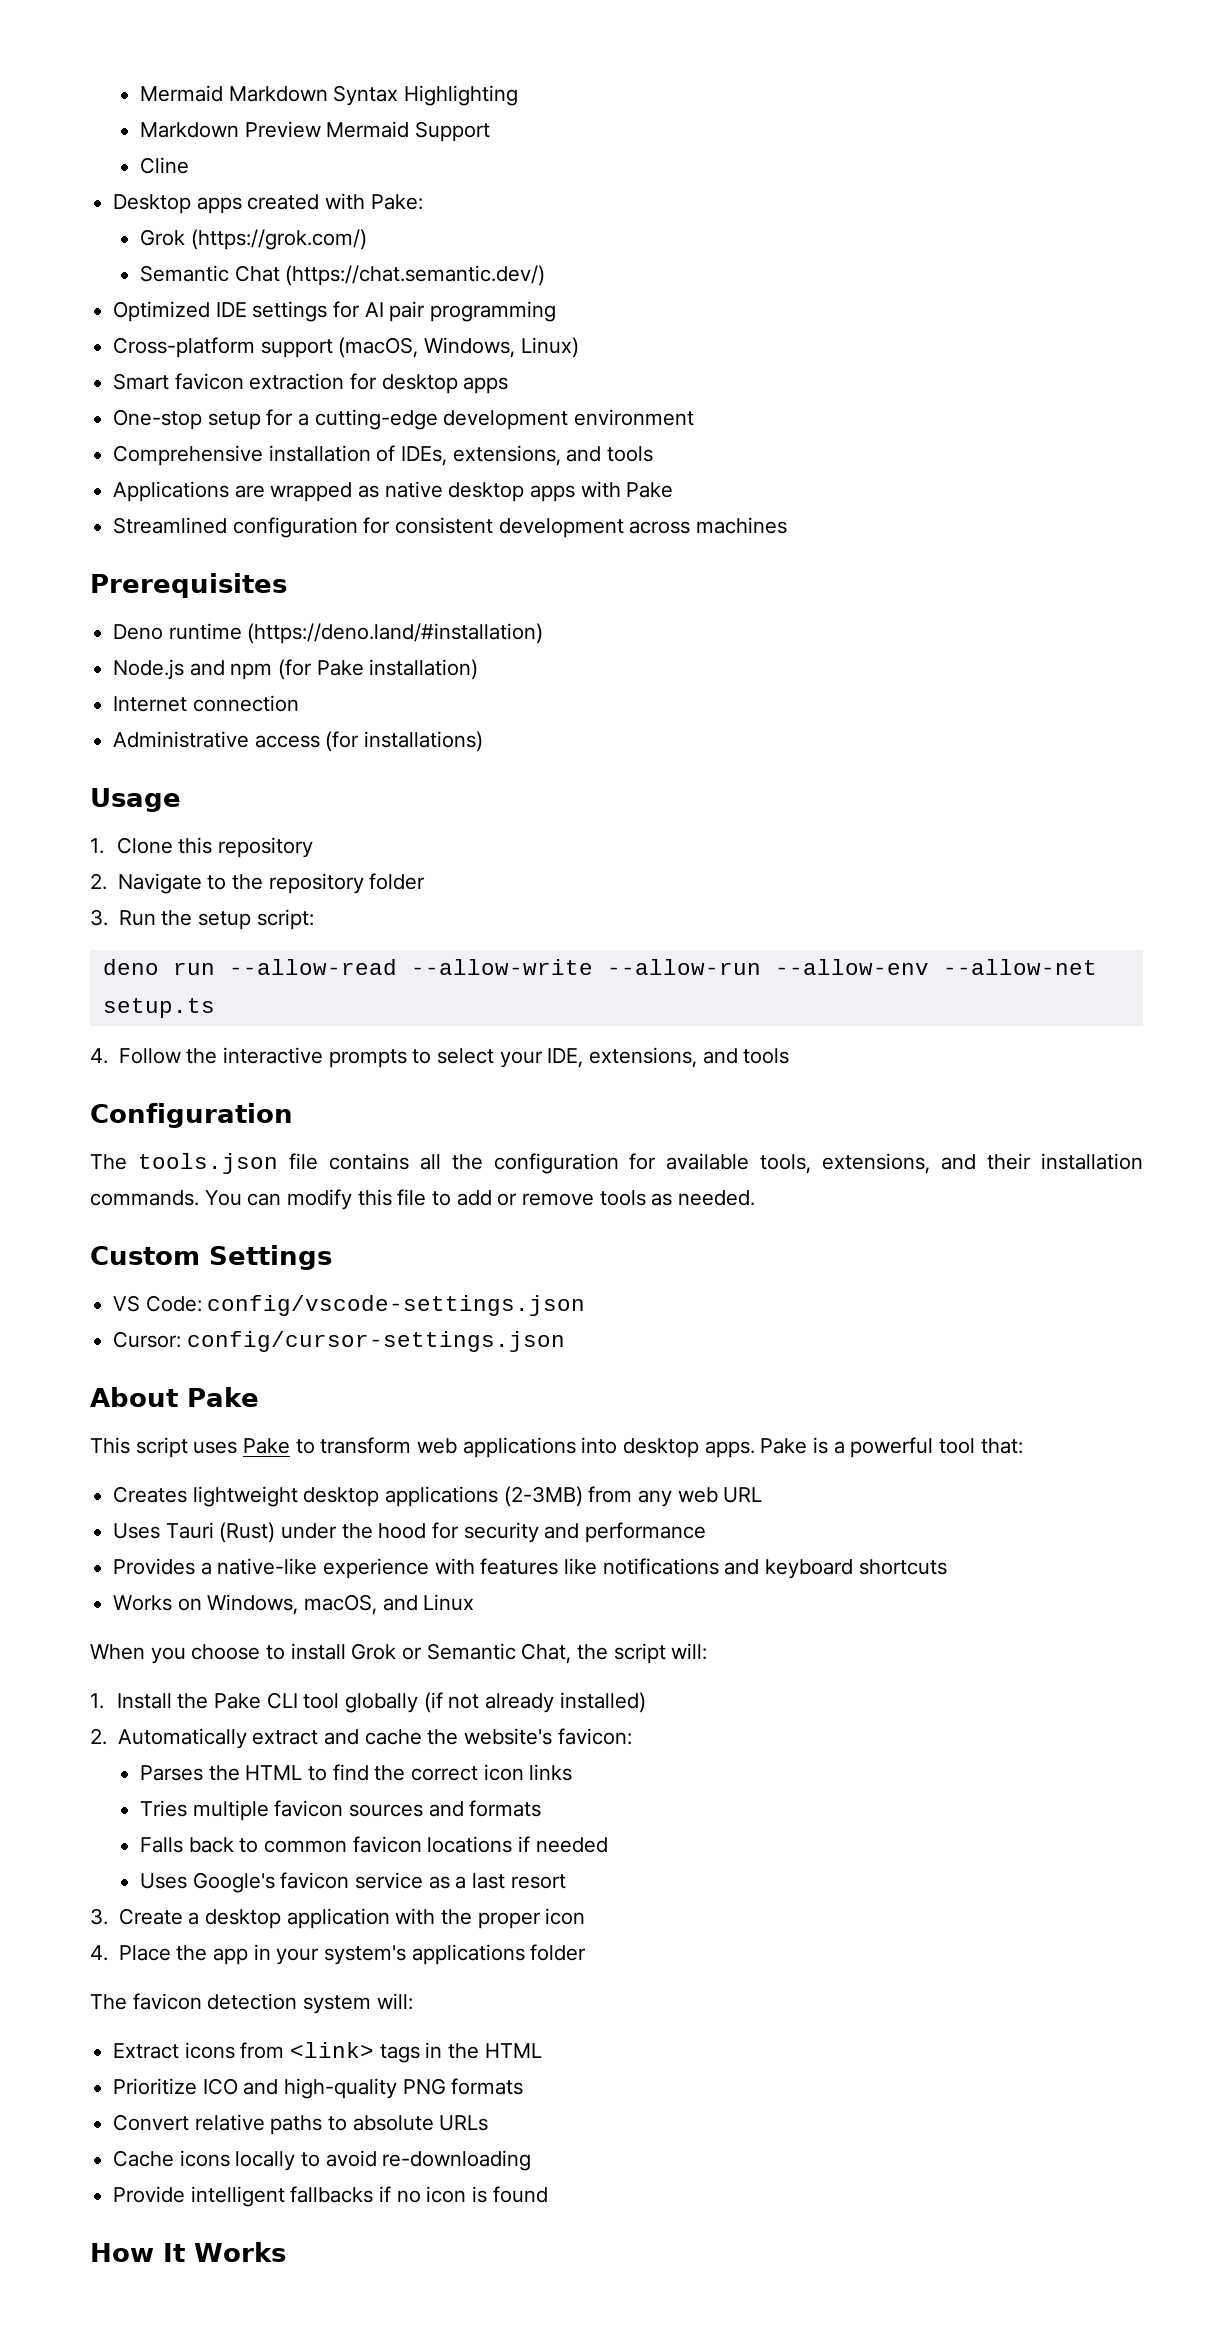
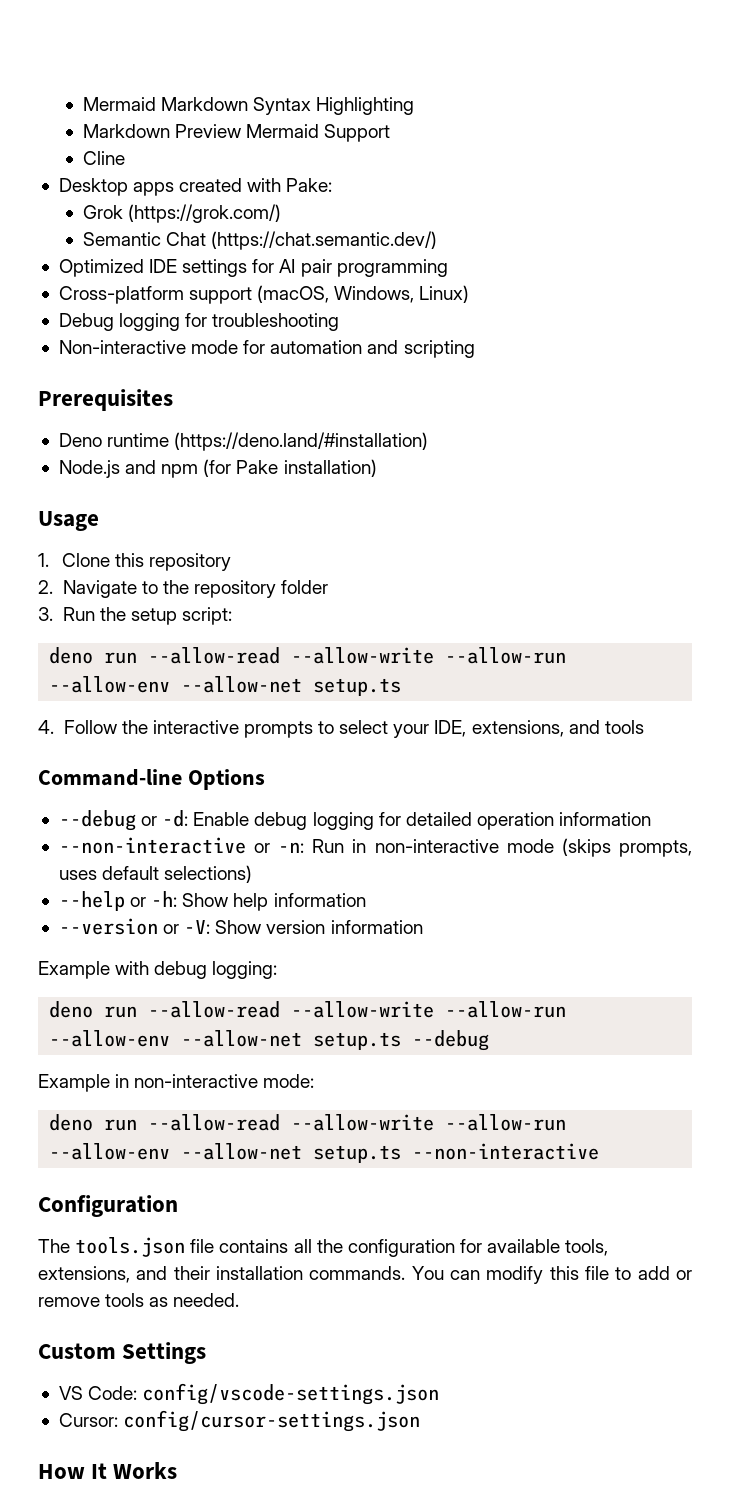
[113,373,509,394] [113,409,695,430] [113,445,654,466] [113,481,674,502] [113,517,788,538] Smart favicon extraction for desktop apps // One-stop setup for a cutting-edge development environment // Comprehensive installation of IDEs, extensions, and tools // Applications are wrapped as native desktop apps with Pake // Streamlined configuration for consistent development across machines -> [58,313,340,331] [58,340,475,358] Debug logging for troubleshooting // Non-interactive mode for automation and scripting
[113,695,299,712] [113,731,484,752] // Internet connection // Administrative access (for installations) -> (377, 468) none
(790, 1056) none -> [38,769,265,790] [58,810,652,831] [58,837,693,857] [58,865,253,883] [58,891,366,911] [58,918,423,935] [38,961,278,979] [49,1001,567,1018] [49,1030,490,1051] [38,1074,315,1092] [49,1114,567,1131] [49,1143,600,1163] // Command-line Options // --debug or -d: Enable debug logging for detailed operation information // --non-interactive or -n: Run in non-interactive mode (skips prompts, uses default selections) // --help or -h: Show help information // --version or -V: Show version information // Example with debug logging: // deno run --allow-read --allow-write --allow-run --allow-env --allow-net setup.ts --debug // Example in non-interactive mode: // deno run --allow-read --allow-write --allow-run --allow-env --allow-net setup.ts --non-interactive
[90,1387,259,1407] [90,1437,1023,1458] [113,1486,763,1507] [113,1522,707,1543] [113,1558,947,1579] [113,1594,475,1615] [90,1643,708,1664] [90,1692,646,1713] [90,1728,632,1749] [139,1764,573,1781] [139,1800,542,1821] [139,1836,608,1853] [139,1872,566,1893] [90,1908,586,1929] [90,1944,587,1965] [90,1993,413,2014] [113,2042,542,2063] [113,2078,524,2099] [113,2114,489,2135] [113,2150,532,2171] [113,2186,548,2207] // About Pake // This script uses Pake to transform web applications into desktop apps. Pake is a powerful tool that: // Creates lightweight desktop applications (2-3MB) from any web URL // Uses Tauri (Rust) under the hood for security and performance // Provides a native-like experience with features like notifications and keyboard shortcuts // Works on Windows, macOS, and Linux // When you choose to install Grok or Semantic Chat, the script will: // 1. Install the Pake CLI tool globally (if not already installed) // 2. Automatically extract and cache the website's favicon: // Parses the HTML to find the correct icon links // Tries multiple favicon sources and formats // Falls back to common favicon locations if needed // Uses Google's favicon service as a last resort // 3. Create a desktop application with the proper icon // 4. Place the app in your system's applications folder // The favicon detection system will: // Extract icons from <link> tags in the HTML // Prioritize ICO and high-quality PNG formats // Convert relative paths to absolute URLs // Cache icons locally to avoid re-downloading // Provide intelligent fallbacks if no icon is found -> (421, 1421) none

